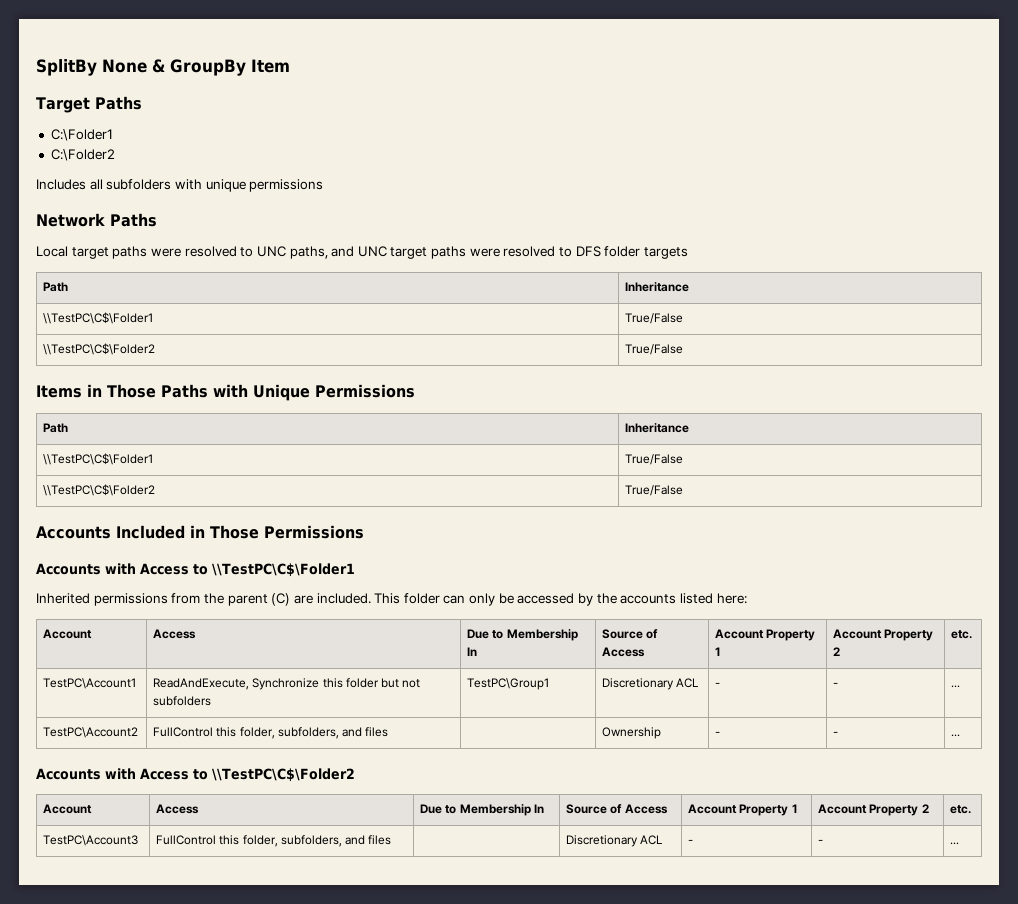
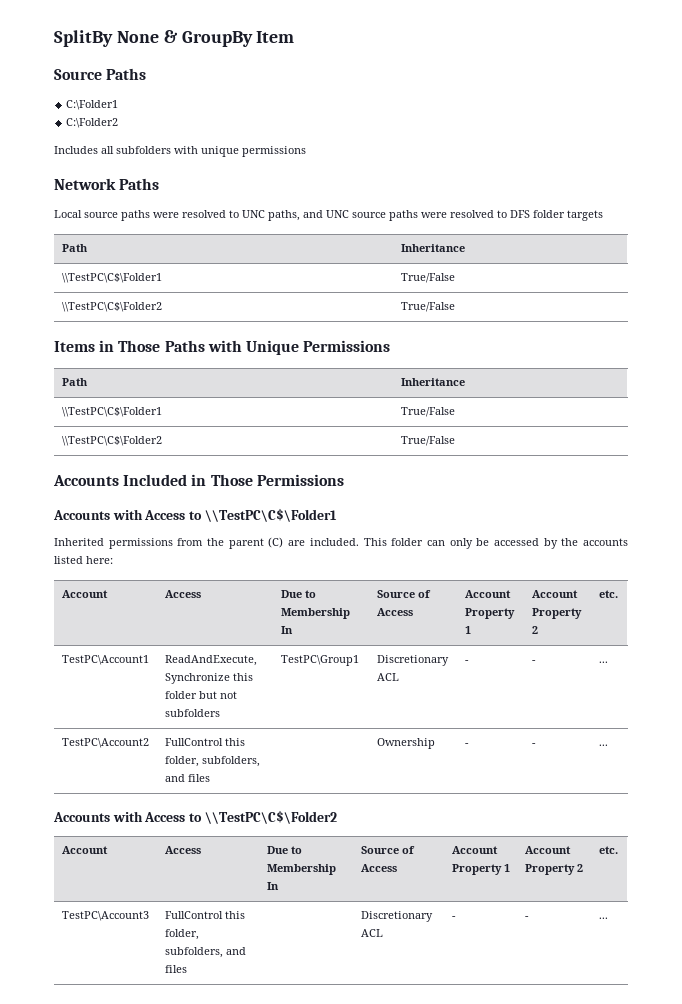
[36,97,90,113] Target -> [54,69,102,80] Source
[71,247,109,259] target -> [84,212,118,218] source
[390,247,428,259] target -> [352,212,386,218] source

